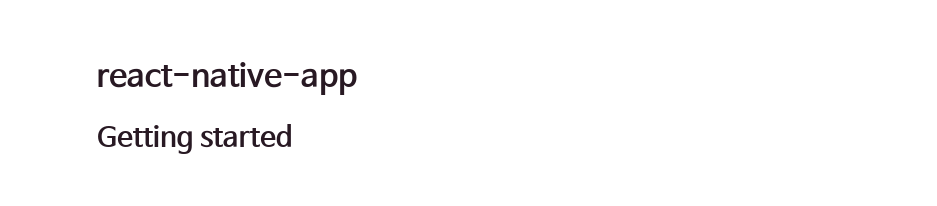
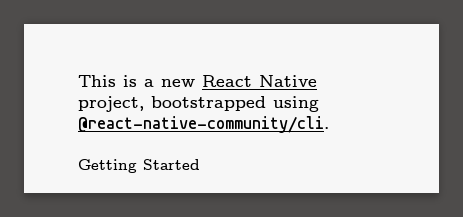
[97,62,357,95] react-native-app -> [78,75,317,87] [78,96,319,112] [78,116,329,133] This is a new React Native project, bootstrapped using @react-native-community/cli.
[200,124,293,148] started -> [143,159,200,170] Started

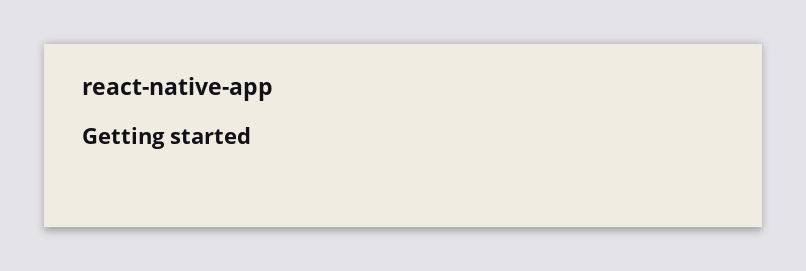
[78,75,317,87] [78,96,319,112] [78,116,329,133] This is a new React Native project, bootstrapped using @react-native-community/cli. -> [82,77,273,101] react-native-app
[143,159,200,170] Started -> [170,127,251,144] started

